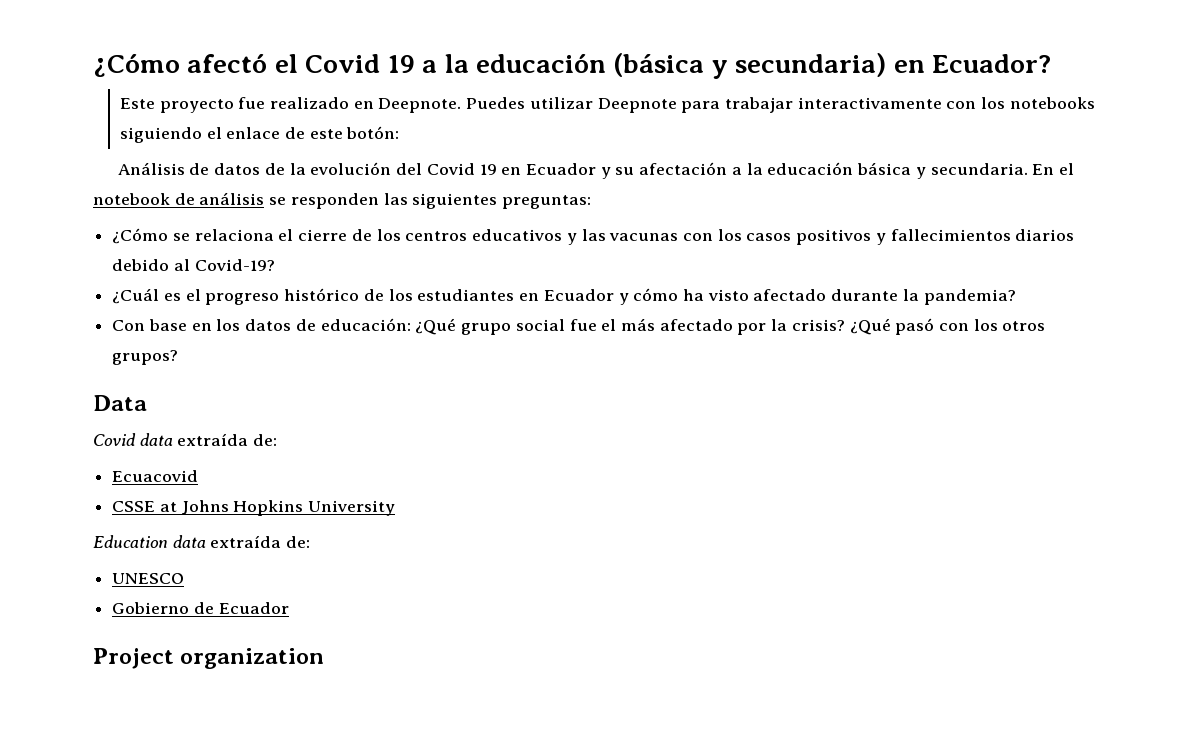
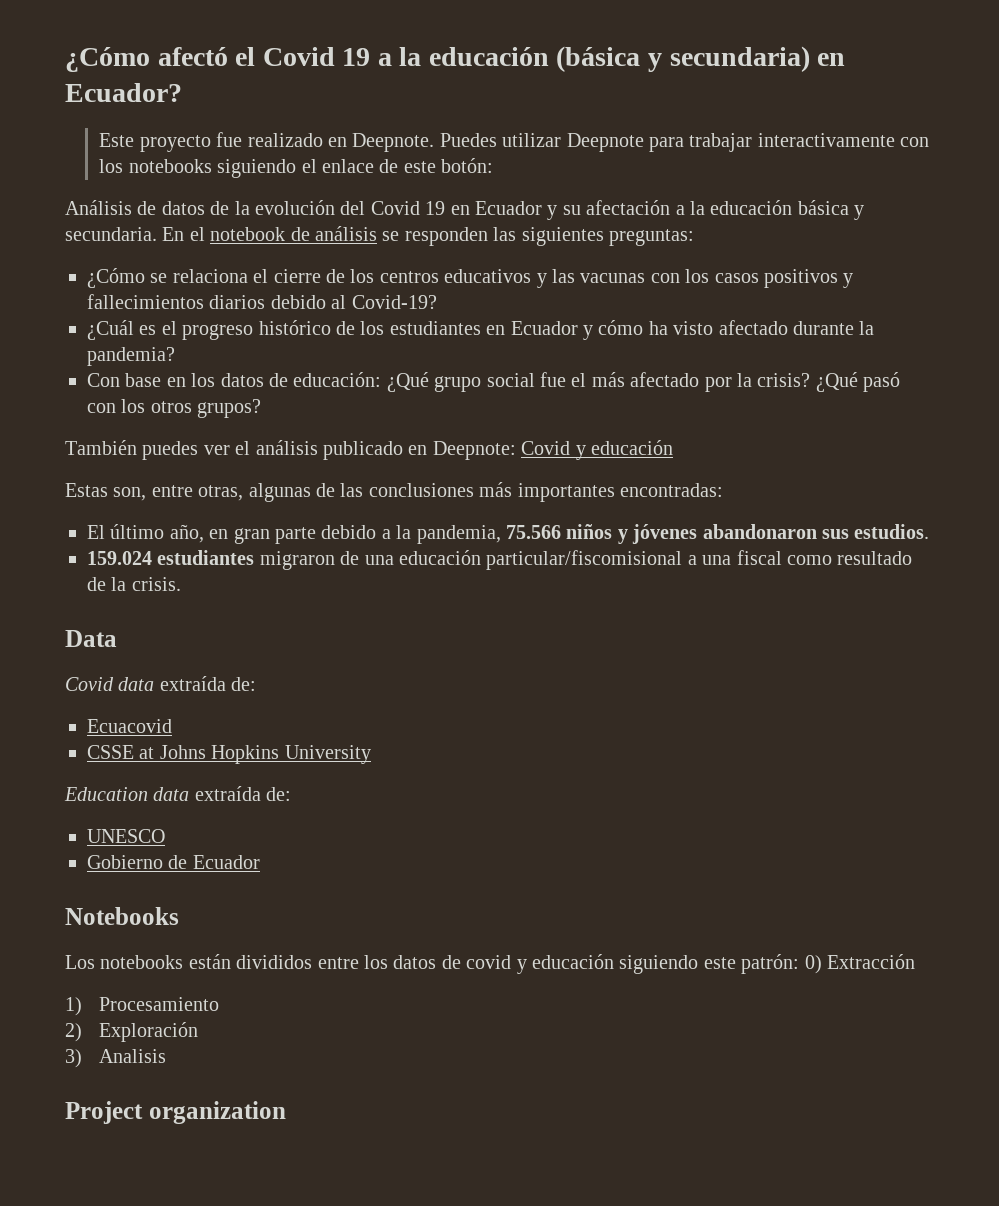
(179, 357) none -> [65,440,673,460] [65,482,723,502] [87,524,930,544] [87,550,913,570] [87,577,181,591] // También puedes ver el análisis publicado en Deepnote: Covid y educación // Estas son, entre otras, algunas de las conclusiones más importantes encontradas: // El último año, en gran parte debido a la pandemia, 75.566 niños y jóvenes abandonaron sus estudios. // 159.024 estudiantes migraron de una educación particular/fiscomisional a una fiscal como resultado de la crisis.
(289, 608) none -> [65,907,179,925] [65,954,915,974] [65,997,220,1016] [65,1022,199,1042] [65,1049,167,1068] // Notebooks // Los notebooks están divididos entre los datos de covid y educación siguiendo este patrón: 0) Extracción // 1) Procesamiento // 2) Exploración // 3) Analisis

